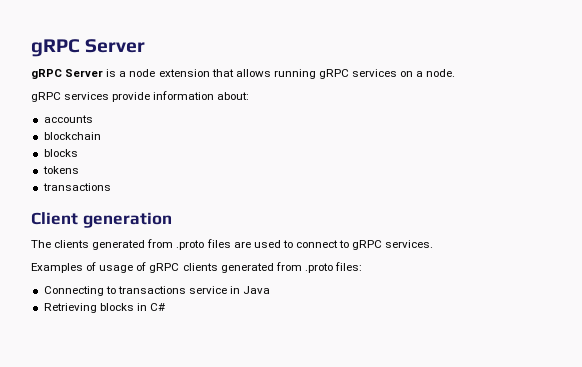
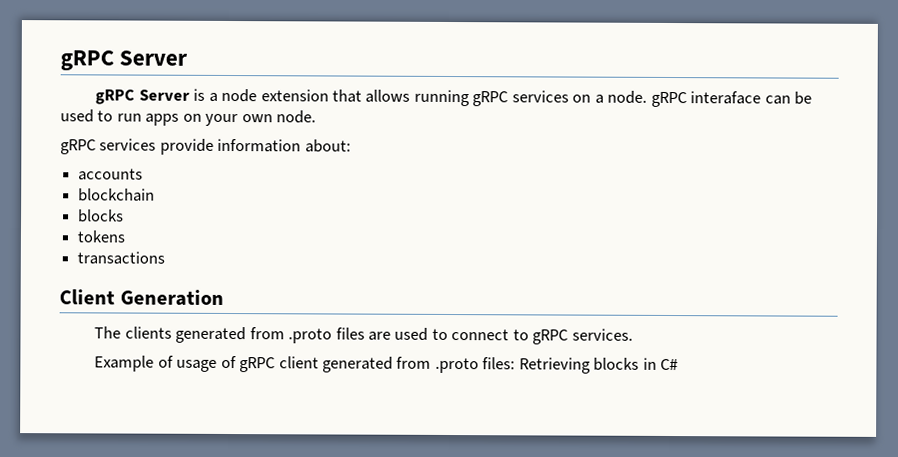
(456, 73) none -> [650,91,812,108] [60,109,317,127] gRPC interaface can be used to run apps on your own node.
[82,212,172,228] generation -> [119,289,224,306] Generation
[31,263,83,273] Examples -> [94,355,155,372] Example
[182,263,218,271] clients -> [278,356,319,369] client
[43,286,271,296] // Connecting to transactions service in Java // -> (516, 363) none

